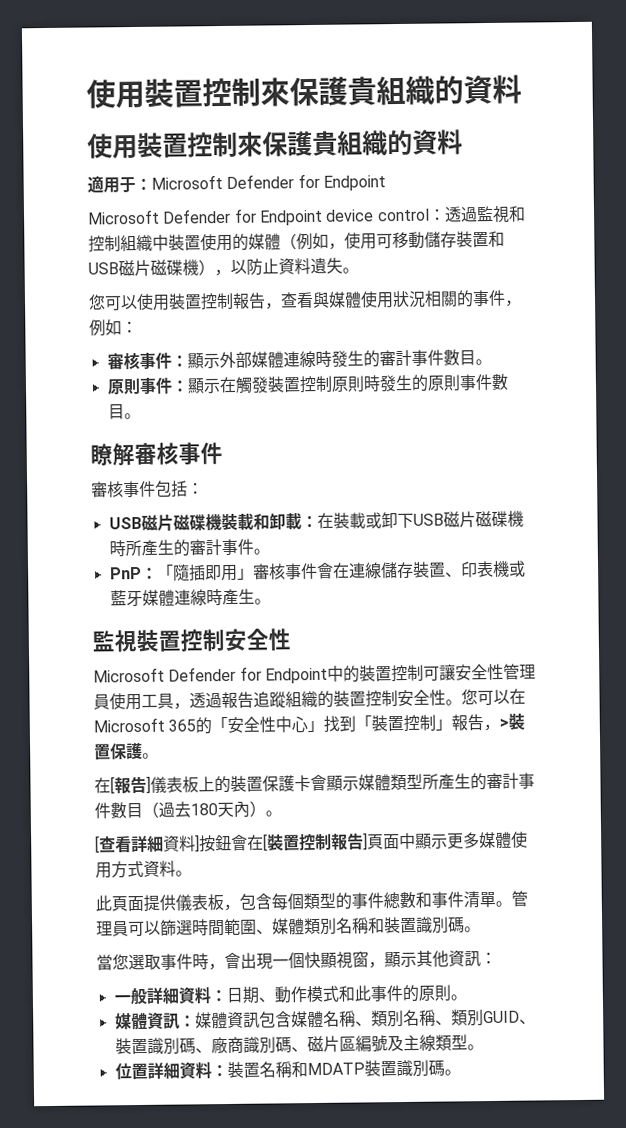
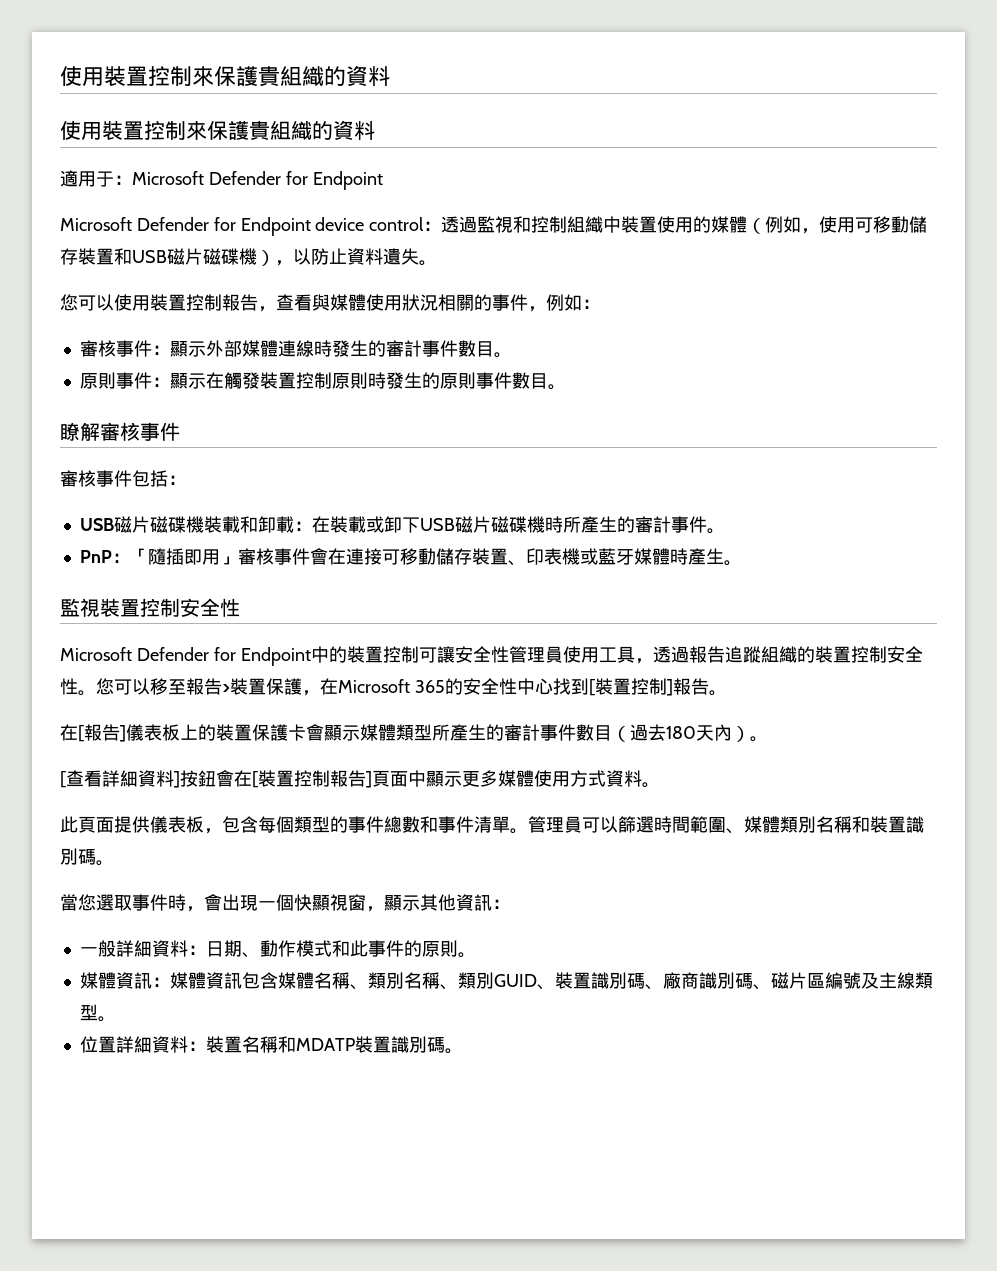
[363,562,382,579] 線 -> [363,548,436,565] 接可移動
[173,589,207,606] 連線 -> (670, 556) none
(510, 696) none -> [150,678,320,696] 移至報告>裝置保護，
[211,716,229,732] 「 -> (463, 686) none
[307,713,526,733] [94,742,143,761] 」找到「裝置控制」報告，>裝置保護 -> [552,678,709,696] 找到[裝置控制]報告

